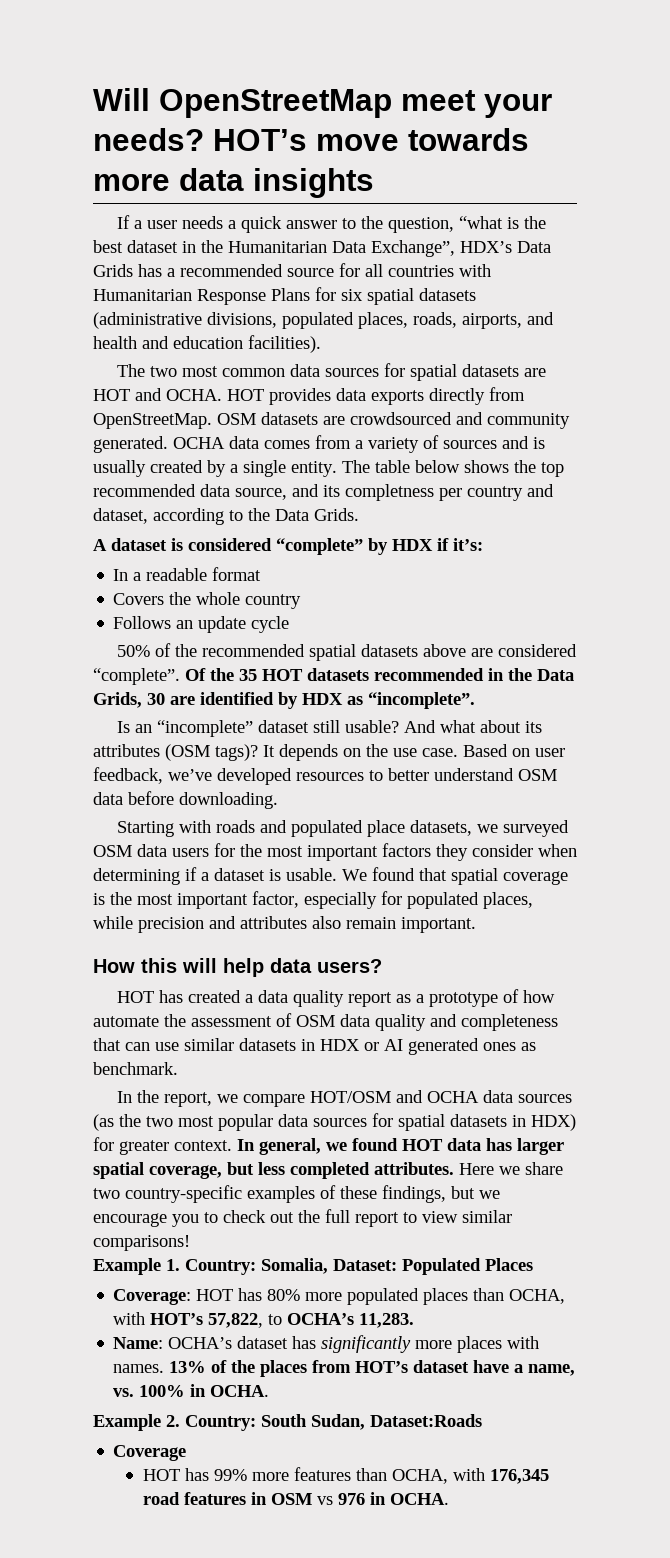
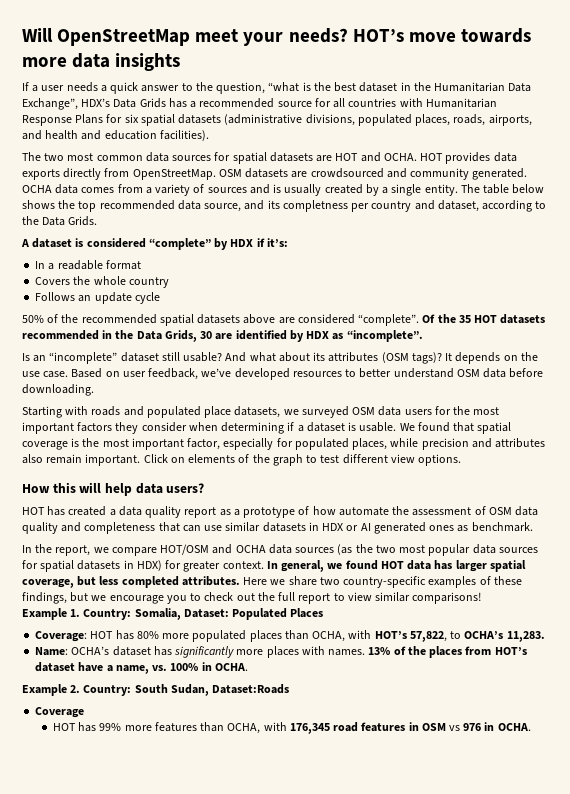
(476, 925) none -> [143,454,462,466] Click on elements of the graph to test different view options.

